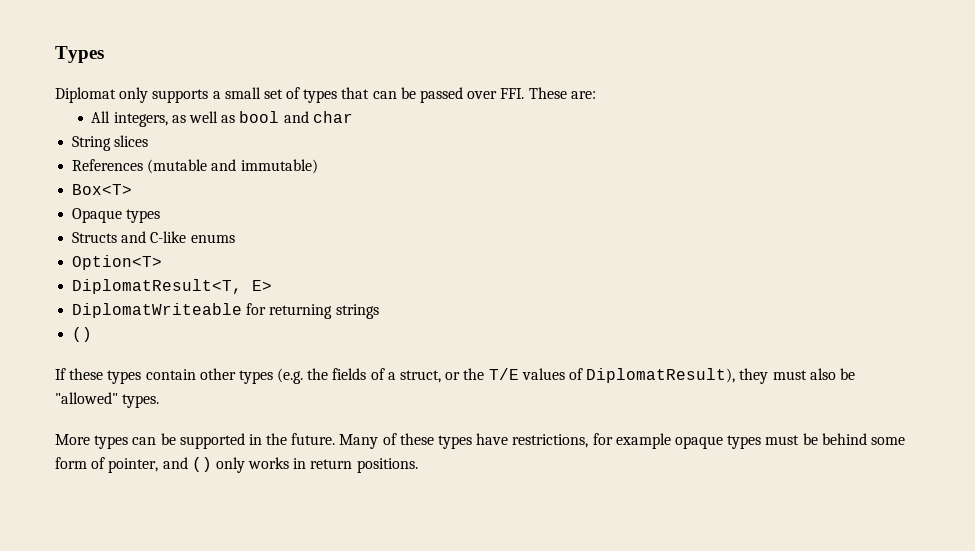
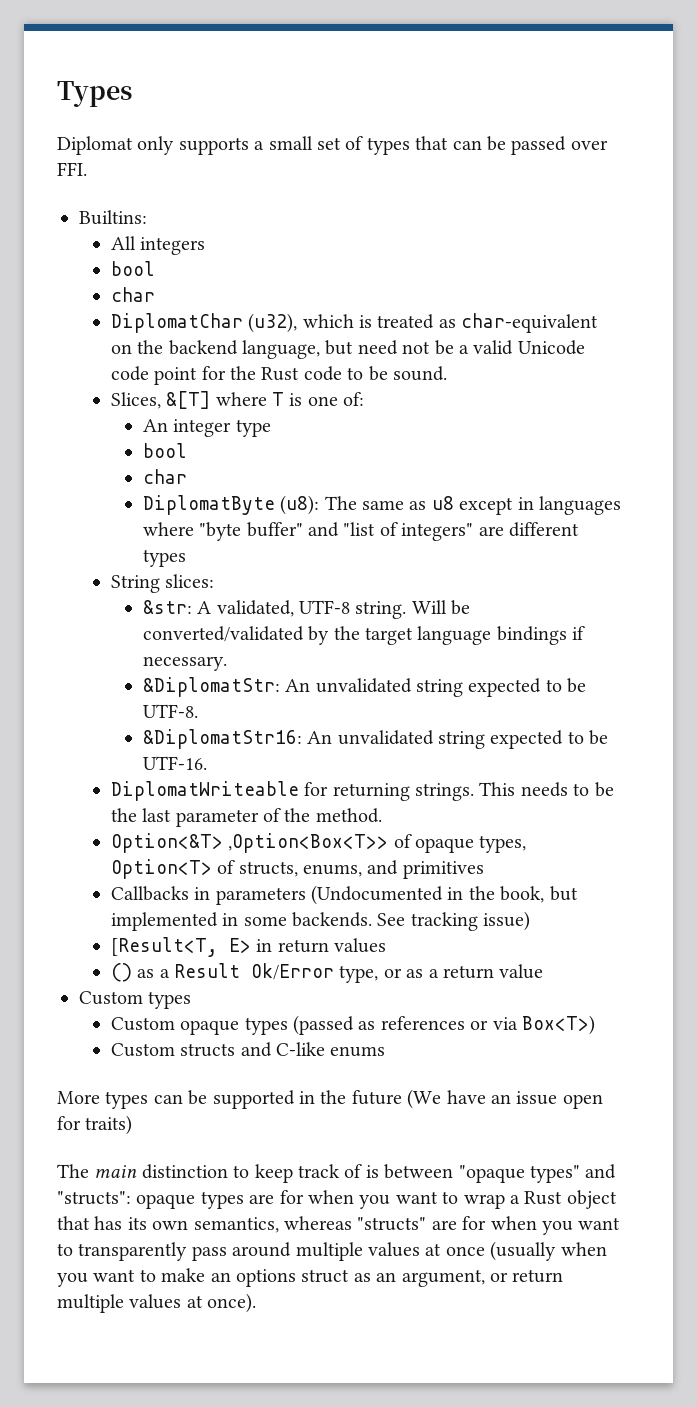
[528,87,596,99] These are: -> [79,210,147,225] // Builtins:
[113,111,353,127] [72,135,149,151] [72,159,318,174] [72,184,133,195] [72,208,161,223] [72,231,235,243] [72,255,163,270] [72,279,273,294] [72,303,379,319] [72,327,93,342] [55,368,855,384] [55,392,160,408] integers, as well as bool and char // String slices // References (mutable and immutable) // Box<T> // Opaque types // Structs and C-like enums // Option<T> // DiplomatResult<T, E> // DiplomatWriteable for returning strings // () // If these types contain other types (e.g. the fields of a struct, or the T/E values of DiplomatResult), they must also be "allowed" types. -> [140,237,206,255] [110,261,155,276] [110,287,155,302] [110,313,599,333] [110,340,585,359] [110,366,448,385] [110,391,365,409] [142,419,271,437] [142,443,187,458] [142,469,187,484] [142,495,621,515] [142,522,579,541] [142,549,186,567] [110,574,215,593] [142,600,471,619] [142,626,586,645] [142,656,227,671] [142,677,587,697] [142,704,198,718] [142,729,609,749] [142,756,207,770] [110,781,614,801] [110,808,382,827] [110,833,527,853] [110,859,484,879] [110,885,578,905] [110,911,531,931] [110,937,387,957] [110,963,544,983] [79,991,192,1009] [110,1015,596,1035] [110,1042,386,1057] integers // bool // char // DiplomatChar (u32), which is treated as char-equivalent on the backend language, but need not be a valid Unicode code point for the Rust code to be sound. // Slices, &[T] where T is one of: // An integer type // bool // char // DiplomatByte (u8): The same as u8 except in languages where "byte buffer" and "list of integers" are different types // String slices: // &str: A validated, UTF-8 string. Will be converted/validated by the target language bindings if necessary. // &DiplomatStr: An unvalidated string expected to be UTF-8. // &DiplomatStr16: An unvalidated string expected to be UTF-16. // DiplomatWriteable for returning strings. This needs to be the last parameter of the method. // Option<&T> ,Option<Box<T>> of opaque types, Option<T> of structs, enums, and primitives // Callbacks in parameters (Undocumented in the book, but implemented in some backends. See tracking issue) // [Result<T, E> in return values // () as a Result Ok/Error type, or as a return value // Custom types // Custom opaque types (passed as references or via Box<T>) // Custom structs and C-like enums
[291,433,905,449] [55,457,418,473] future. Many of these types have restrictions, for example opaque types must be behind some form of pointer, and () only works in return positions. -> [351,1089,603,1109] [57,1115,133,1135] [57,1164,617,1183] [57,1190,617,1209] [57,1216,621,1235] [57,1241,607,1261] [57,1268,564,1287] [57,1293,257,1313] future (We have an issue open for traits) // The main distinction to keep track of is between "opaque types" and "structs": opaque types are for when you want to wrap a Rust object that has its own semantics, whereas "structs" are for when you want to transparently pass around multiple values at once (usually when you want to make an options struct as an argument, or return multiple values at once).

